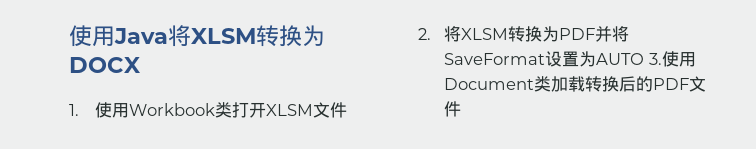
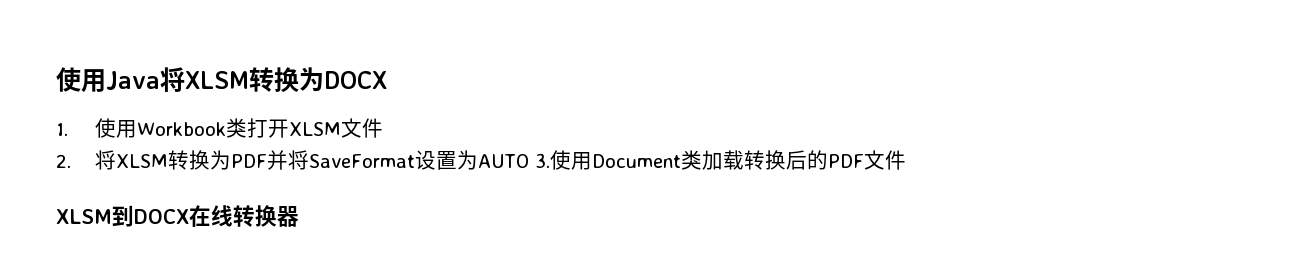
(462, 109) none -> [56,205,299,227] // XLSM到DOCX在线转换器

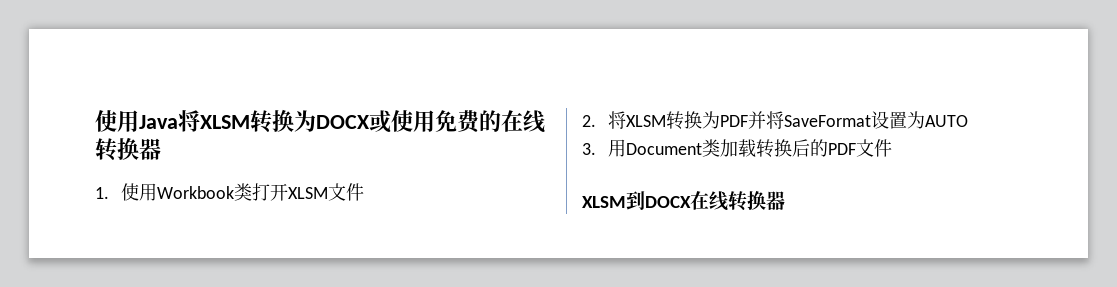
(387, 80) none -> [369,110,545,133] [95,137,161,161] 或使用免费的在线转换器
[535,150,572,170] 3.使 -> [582,143,596,155] // 3.

